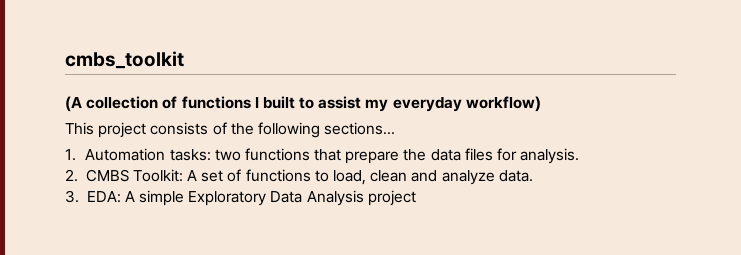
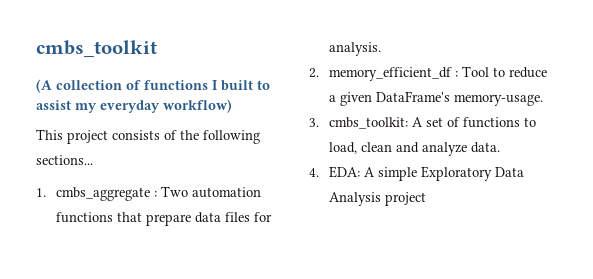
[85,148,241,161] Automation tasks: two -> [56,186,262,201] cmbs_aggregate : Two automation
[403,149,427,161] the -> (192, 220) none
[85,169,183,182] CMBS Toolkit: -> [329,66,548,81] [329,91,544,106] [309,117,409,129] memory_efficient_df : Tool to reduce a given DataFrame's memory-usage. // 3. cmbs_toolkit:
[65,190,79,203] 3. -> [309,168,319,177] 4.

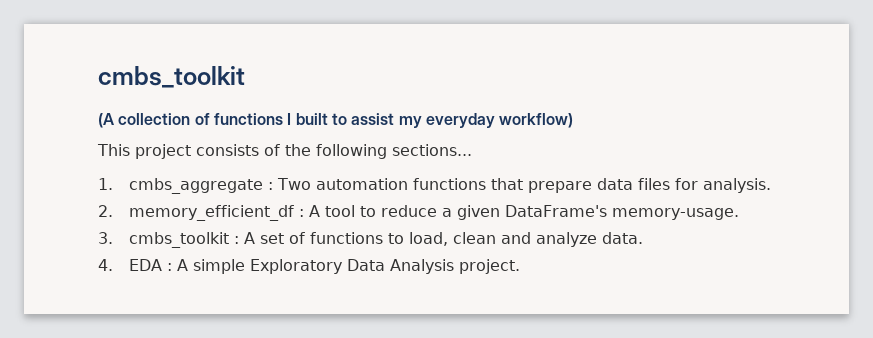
[462,66,490,77] Tool -> [309,205,356,217] A tool
[329,117,409,129] cmbs_toolkit: -> [129,232,240,248] cmbs_toolkit :
[329,166,361,178] EDA: -> [129,259,173,271] EDA :
[385,192,427,206] project -> [459,259,521,274] project.

